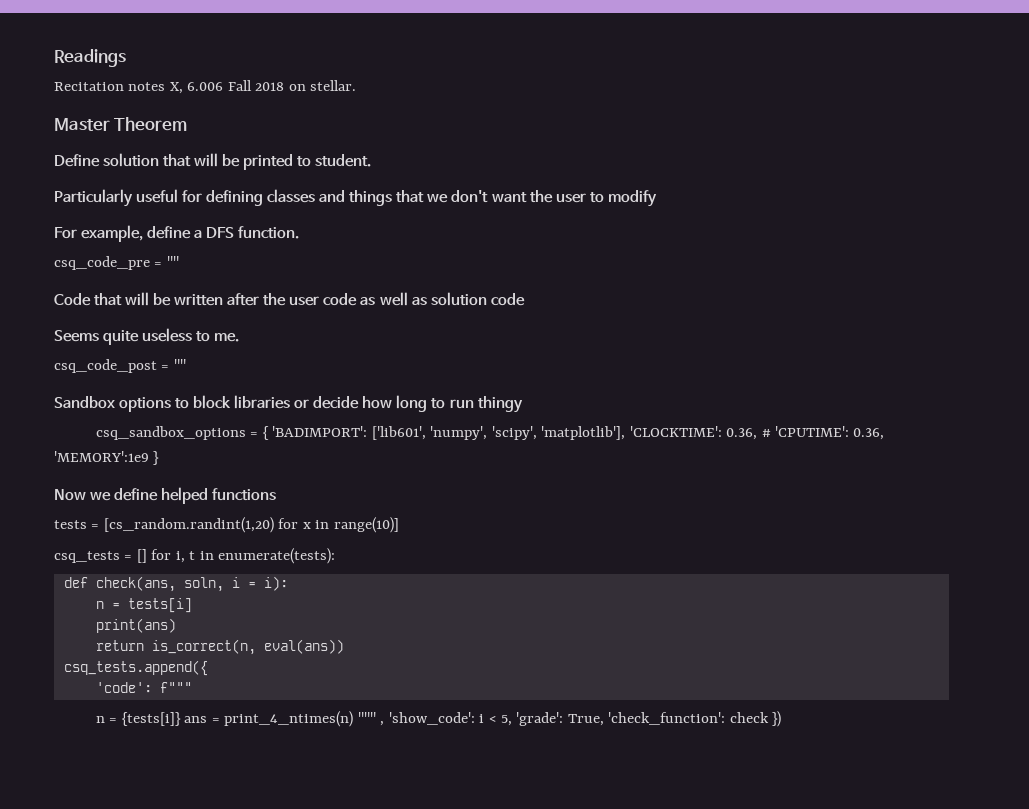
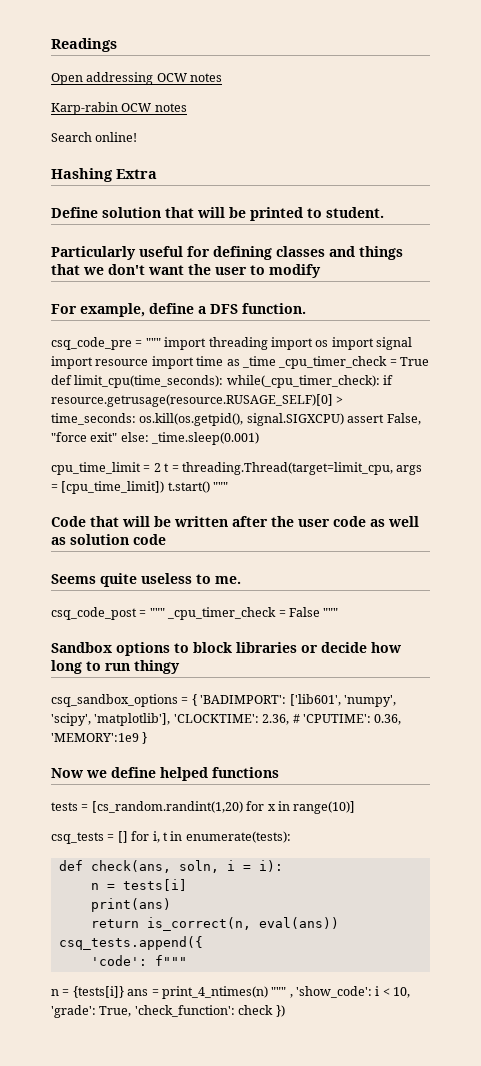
[54,80,357,94] [54,117,188,131] Recitation notes X, 6.006 Fall 2018 on stellar. // Master Theorem -> [51,72,223,85] [51,102,187,115] [51,132,138,142] [51,168,157,182] Open addressing OCW notes // Karp-rabin OCW notes // Search online! // Hashing Extra
[166,256,179,267] "" -> [145,337,412,350] [51,356,429,369] [51,375,394,388] [51,394,344,407] [51,413,421,426] [51,432,260,445] [51,462,423,475] [51,481,229,494] """ import threading import os import signal import resource import time as _time _cpu_timer_check = True def limit_cpu(time_seconds): while(_cpu_timer_check): if resource.getrusage(resource.RUSAGE_SELF)[0] > time_seconds: os.kill(os.getpid(), signal.SIGXCPU) assert False, "force exit" else: _time.sleep(0.001) // cpu_time_limit = 2 t = threading.Thread(target=limit_cpu, args = [cpu_time_limit]) t.start() """
[173,359,186,370] "" -> [149,607,339,620] """ _cpu_timer_check = False """
[726,428,758,440] 0.36, -> [262,714,290,725] 2.36,
[500,715,512,726] 5, -> [393,987,411,998] 10,

